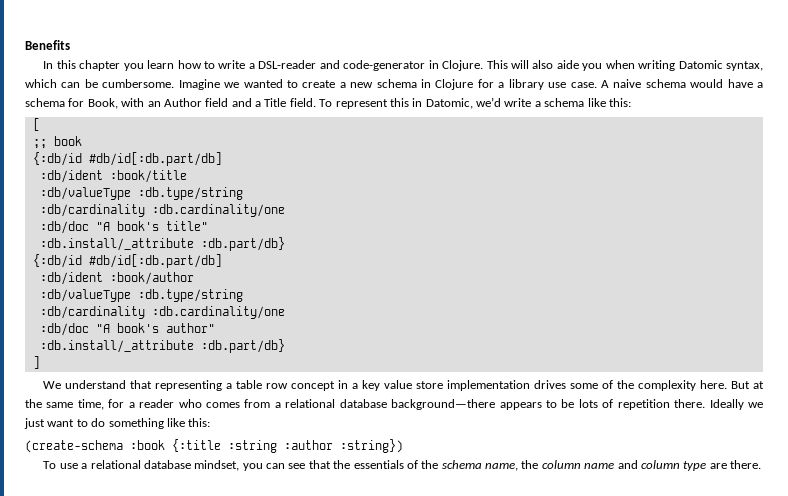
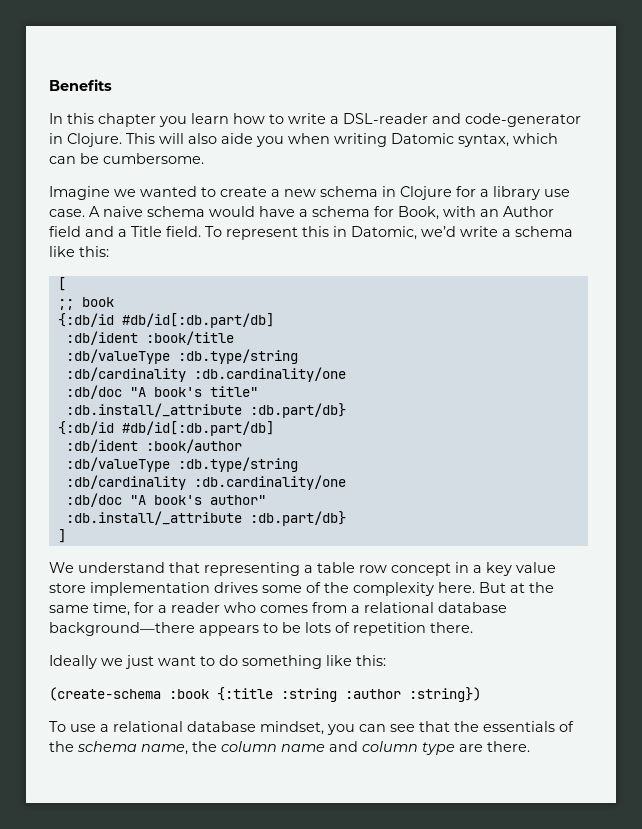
(175, 83) none -> (204, 158) //
(706, 403) none -> (473, 627) //

